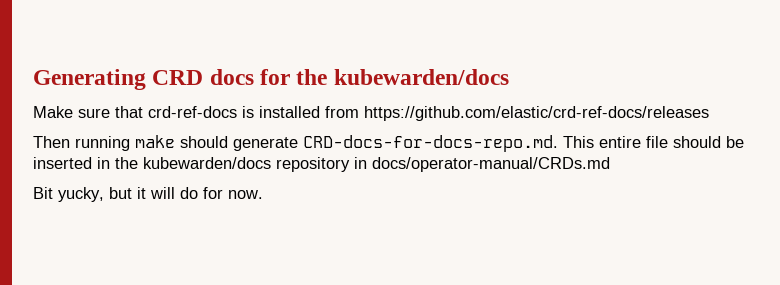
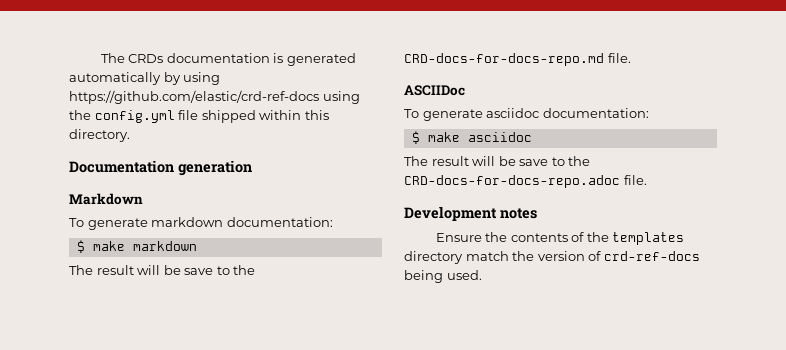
[33,69,509,90] [33,106,709,121] [33,135,744,152] [33,157,610,172] [33,187,263,202] Generating CRD docs for the kubewarden/docs // Make sure that crd-ref-docs is installed from https://github.com/elastic/crd-ref-docs/releases // Then running make should generate CRD-docs-for-docs-repo.md. This entire file should be inserted in the kubewarden/docs repository in docs/operator-manual/CRDs.md // Bit yucky, but it will do for now. -> [100,53,356,66] [69,72,221,85] [69,90,360,104] [69,110,329,123] [69,129,130,142] [69,160,252,176] [69,193,143,205] [69,217,333,230] [76,240,197,253] [69,265,256,275] [404,53,631,66] [404,85,465,96] [404,108,649,121] [411,131,532,144] [404,156,591,166] [404,175,647,188] [404,206,537,221] [435,232,685,245] [404,251,700,264] [404,270,482,283] The CRDs documentation is generated automatically by using https://github.com/elastic/crd-ref-docs using the config.yml file shipped within this directory. // Documentation generation // Markdown // To generate markdown documentation: // $ make markdown // The result will be save to the CRD-docs-for-docs-repo.md file. // ASCIIDoc // To generate asciidoc documentation: // $ make asciidoc // The result will be save to the CRD-docs-for-docs-repo.adoc file. // Development notes // Ensure the contents of the templates directory match the version of crd-ref-docs being used.

